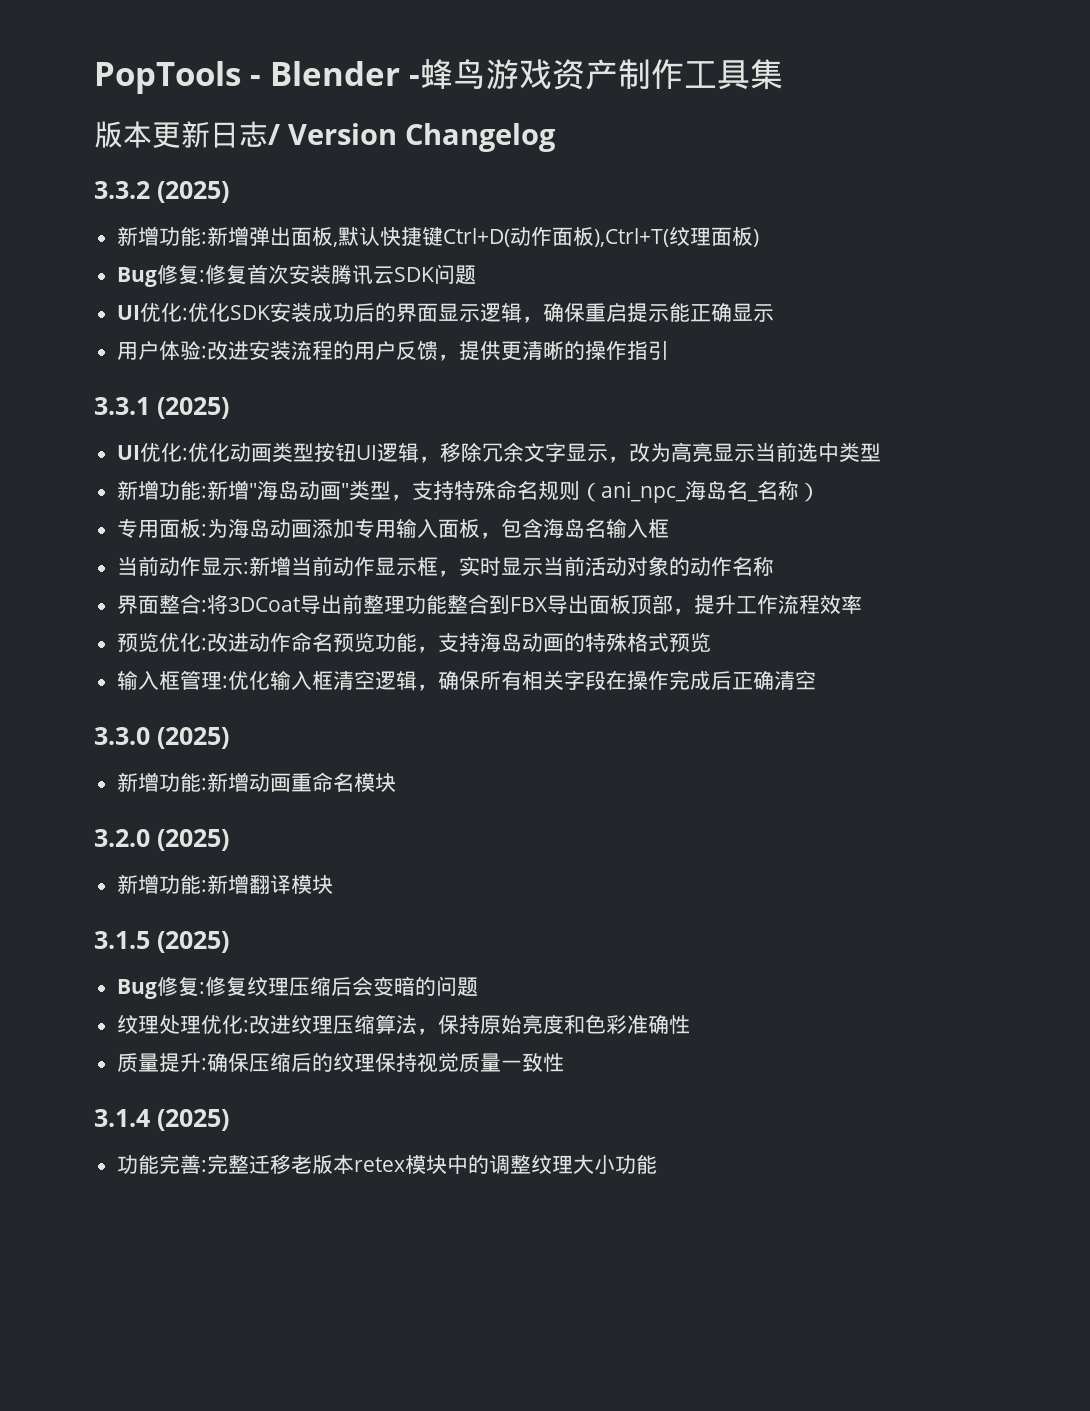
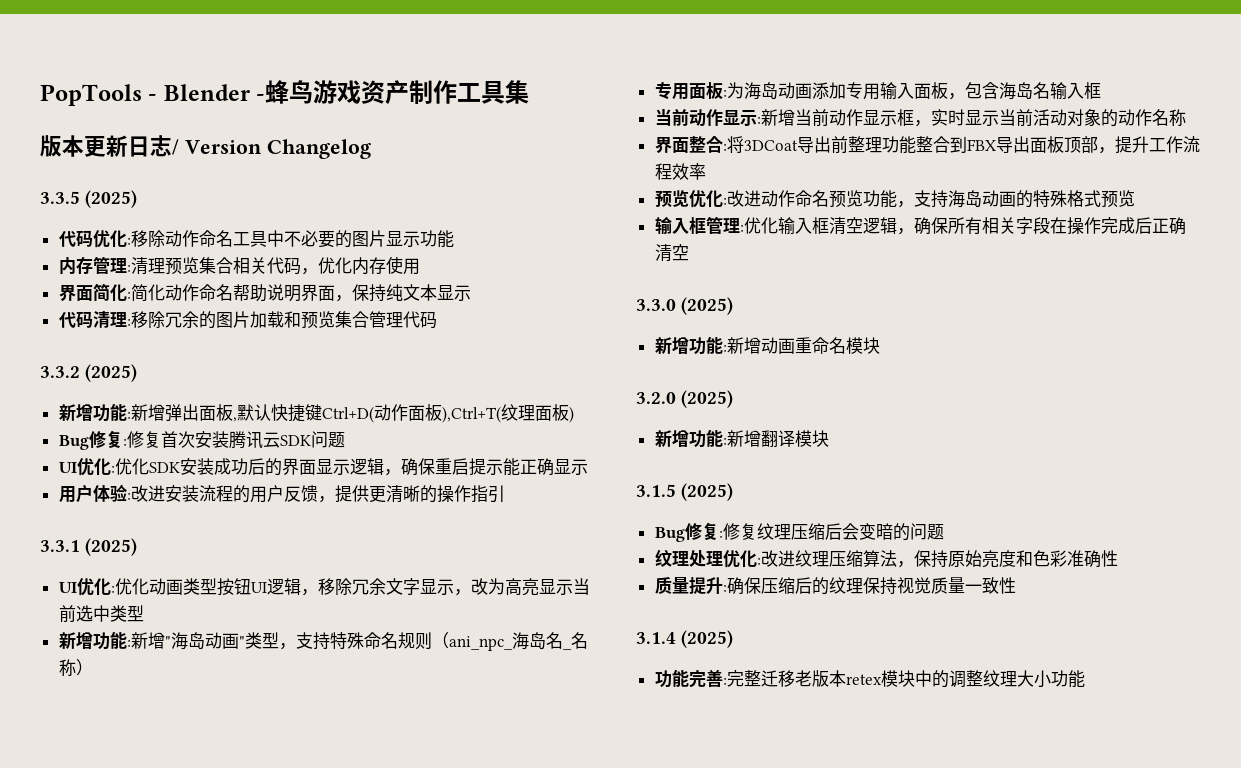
(556, 137) none -> [40,190,138,208] [58,230,454,248] [58,256,420,275] [58,283,471,302] [58,311,437,329] // 3.3.5 (2025) // 代码优化:移除动作命名工具中不必要的图片显示功能 // 内存管理:清理预览集合相关代码，优化内存使用 // 界面简化:简化动作命名帮助说明界面，保持纯文本显示 // 代码清理:移除冗余的图片加载和预览集合管理代码

